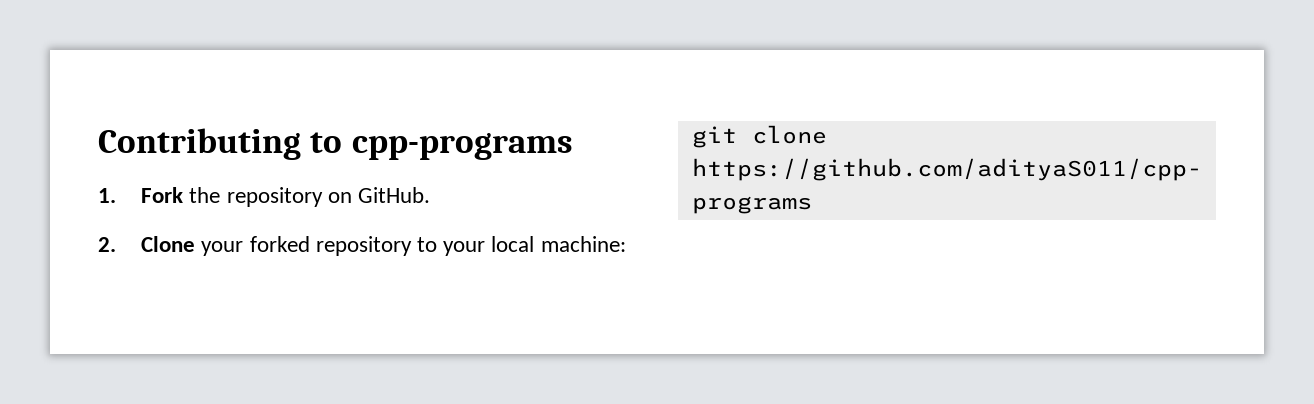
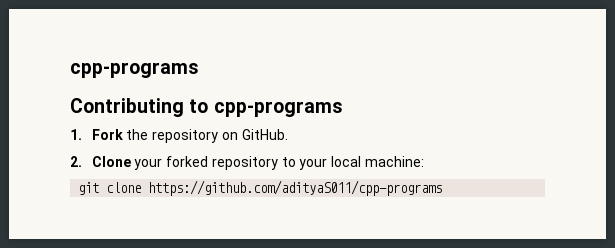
(98, 144) none -> [70,62,199,78] cpp-programs //

